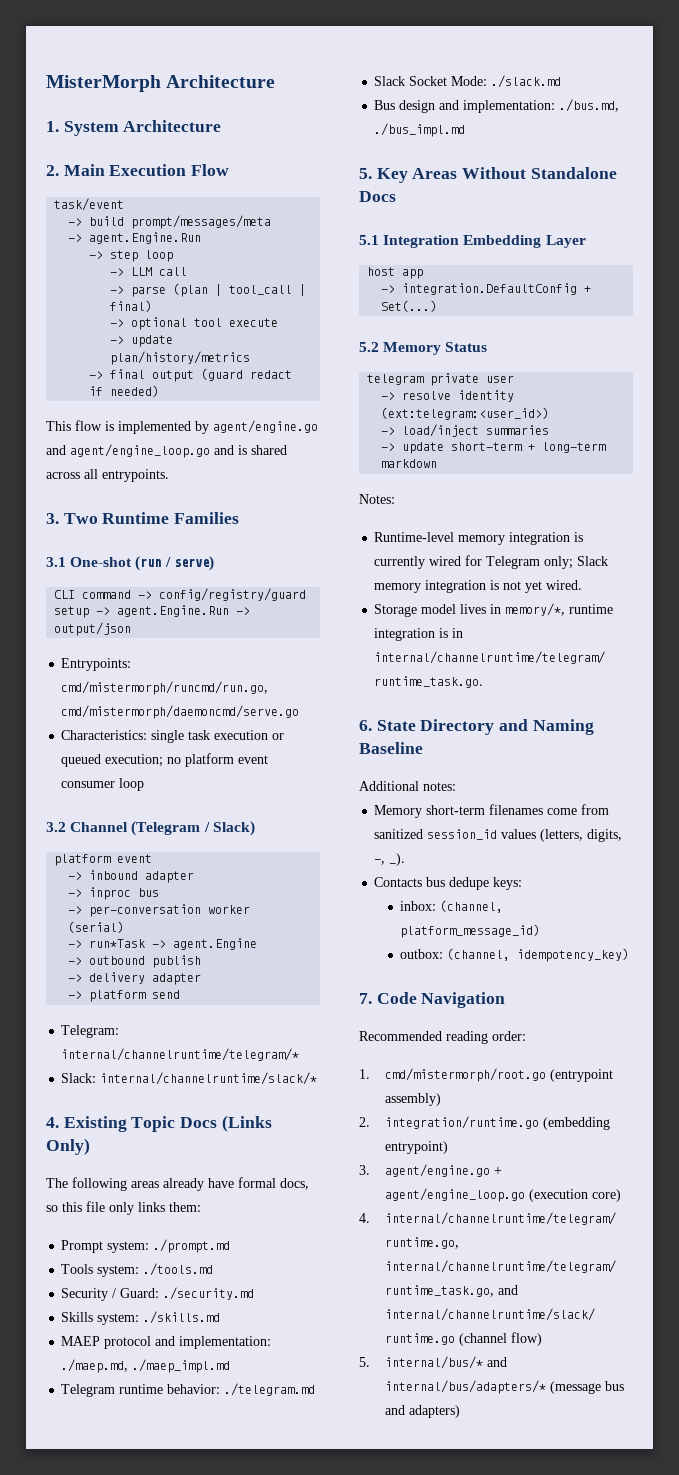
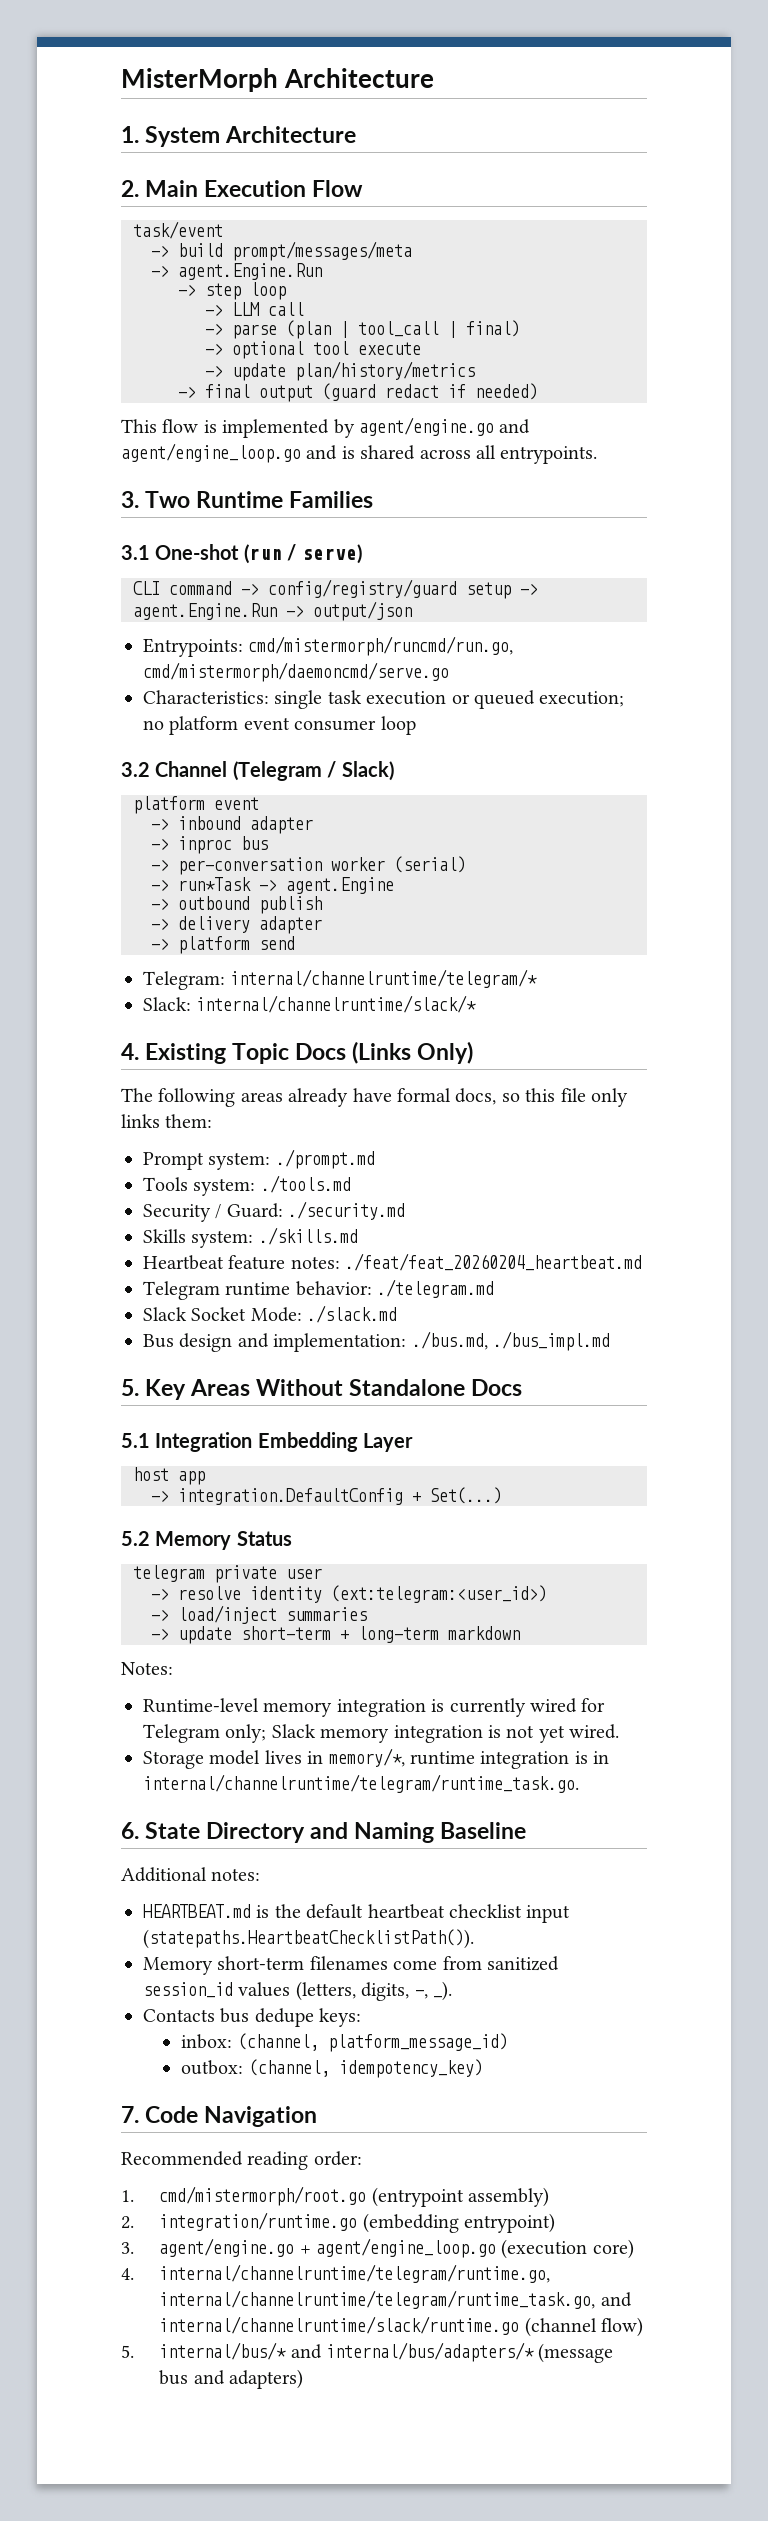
[61,1336,272,1349] [61,1359,231,1373] MAEP protocol and implementation: ./maep.md, ./maep_impl.md -> [143,1253,643,1271] Heartbeat feature notes: ./feat/feat_20260204_heartbeat.md
(456, 786) none -> [143,1904,571,1923] [143,1929,474,1949] // HEARTBEAT.md is the default heartbeat checklist input (statepaths.HeartbeatChecklistPath()).

